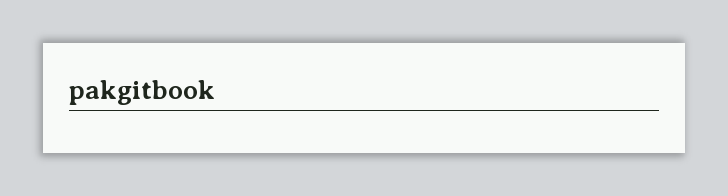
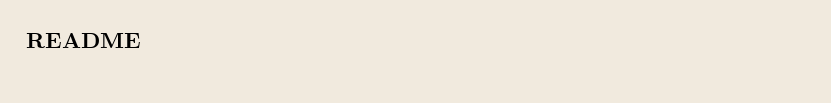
[69,80,215,105] pakgitbook -> [26,33,141,48] README

